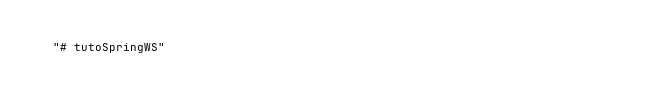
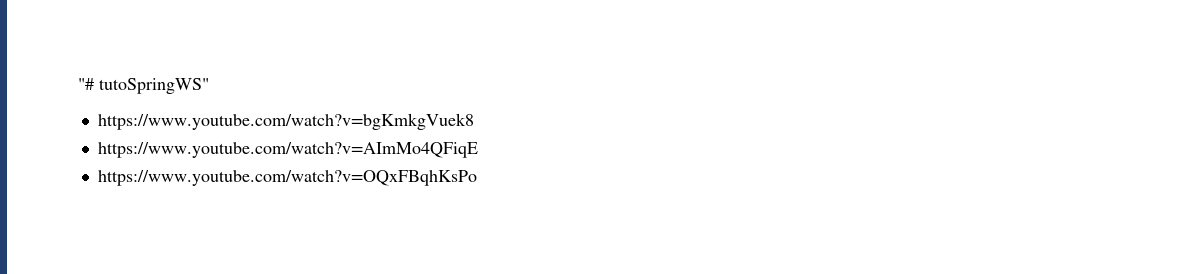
(165, 48) none -> [97,113,474,130] [97,142,478,158] [97,170,477,186] // https://www.youtube.com/watch?v=bgKmkgVuek8 // https://www.youtube.com/watch?v=AImMo4QFiqE // https://www.youtube.com/watch?v=OQxFBqhKsPo

